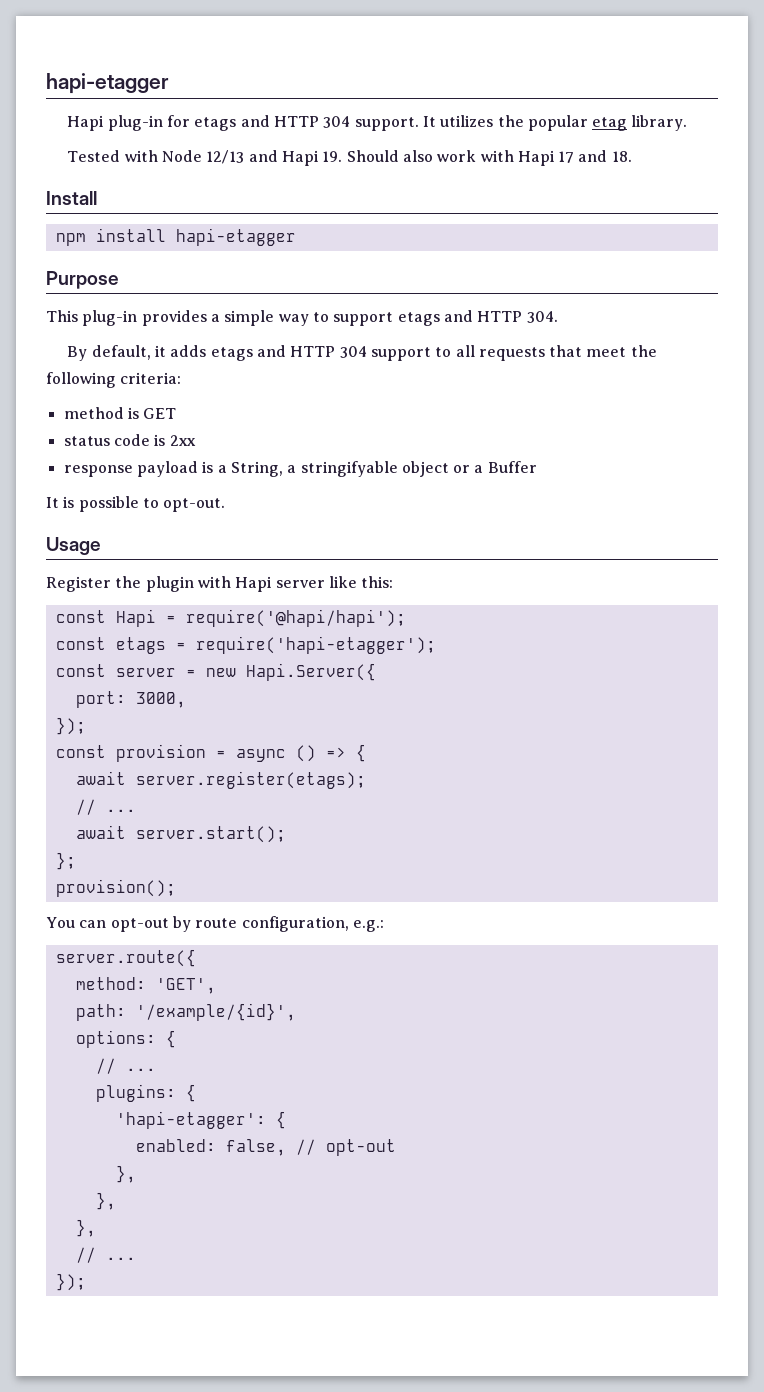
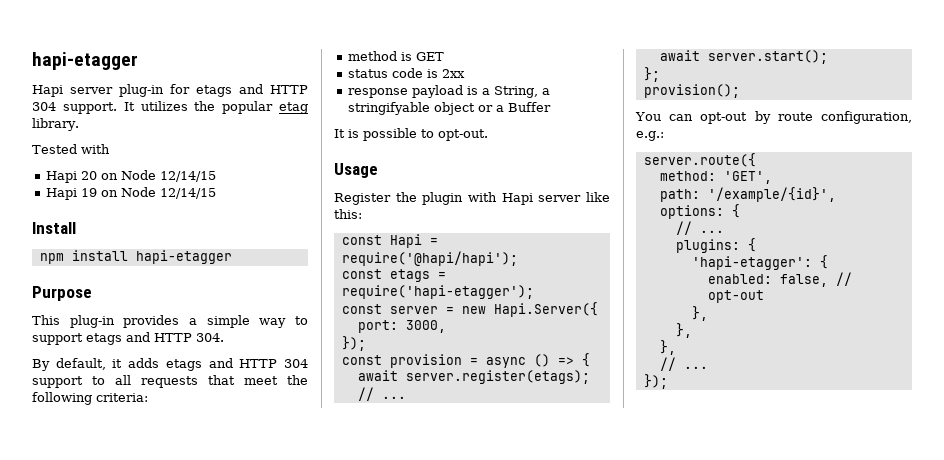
(105, 123) none -> [70,87,113,94] server
[161,150,632,166] Node 12/13 and Hapi 19. Should also work with Hapi 17 and 18. -> [46,170,217,183] [46,187,217,200] // Hapi 20 on Node 12/14/15 // Hapi 19 on Node 12/14/15

